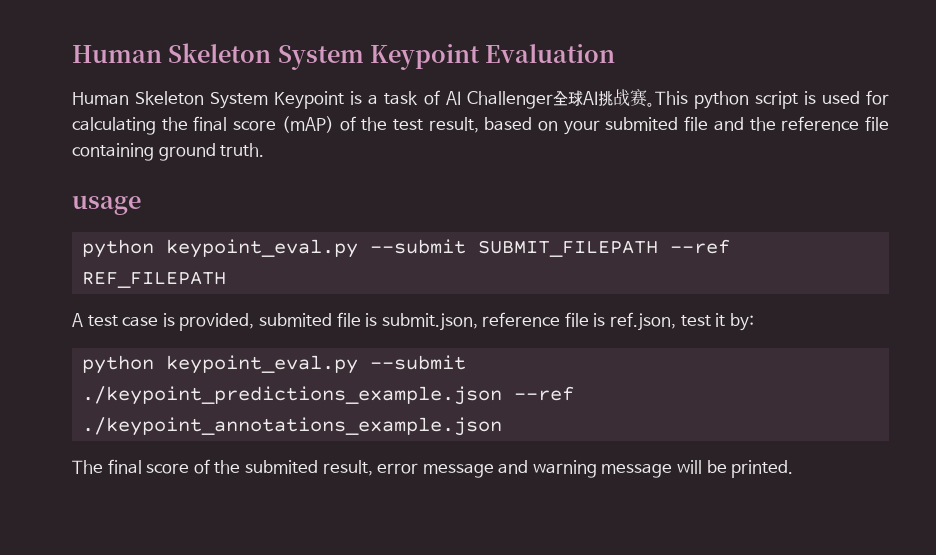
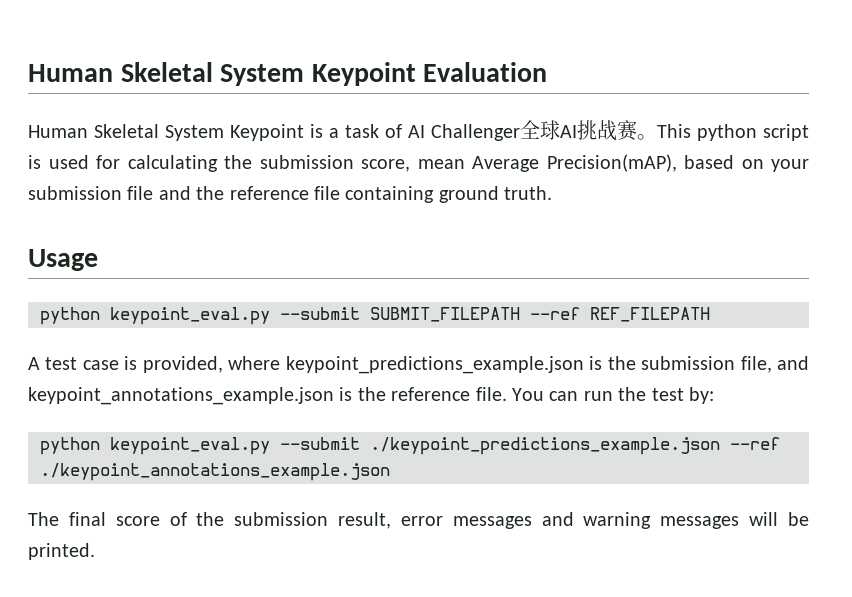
[72,43,272,63] Human Skeleton -> [28,62,213,82] Human Skeletal
[135,91,205,105] Skeleton -> [94,124,159,138] Skeletal
[193,116,479,133] final score (mAP) of the test result, -> [259,154,677,172] submission score, mean Average Precision(mAP),
[605,117,679,131] submited -> [28,186,122,200] submission
[72,195,141,215] usage -> [28,249,98,271] Usage
[258,312,726,331] submited file is submit.json, reference file is ref.json, test it -> [228,356,810,374] [28,387,684,405] where keypoint_predictions_example.json is the submission file, and keypoint_annotations_example.json is the reference file. You can run the test
[244,460,318,474] submited -> [234,512,329,526] submission
[422,463,494,478] message -> [452,516,532,529] messages
[601,463,673,478] message -> [660,516,740,529] messages

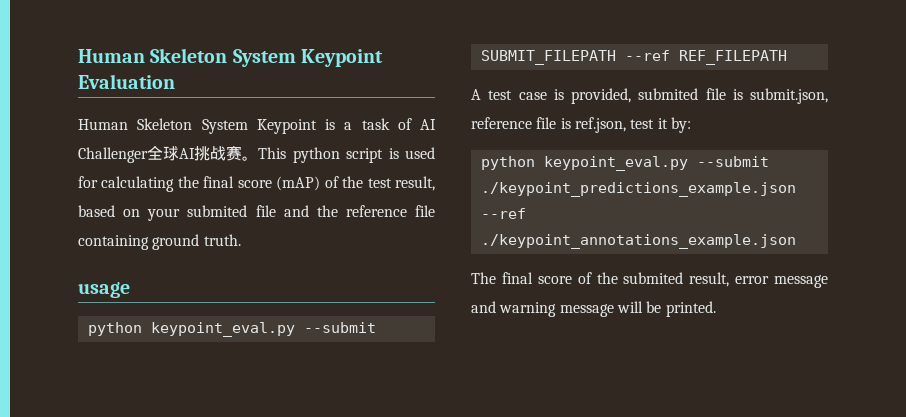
[28,62,213,82] Human Skeletal -> [78,48,228,63] Human Skeleton
[94,124,159,138] Skeletal -> [137,118,193,130] Skeleton
[259,154,677,172] submission score, mean Average Precision(mAP), -> [203,176,436,191] final score (mAP) of the test result,
[28,186,122,200] submission -> [187,205,248,217] submited
[28,249,98,271] Usage -> [78,282,130,298] usage
[228,356,810,374] [28,387,684,405] where keypoint_predictions_example.json is the submission file, and keypoint_annotations_example.json is the reference file. You can run the test -> [638,88,828,104] [471,117,668,133] submited file is submit.json, reference file is ref.json, test it
[234,512,329,526] submission -> [623,272,684,284] submited
[452,516,532,529] messages -> [774,275,828,288] message
[660,516,740,529] messages -> [559,304,614,317] message

